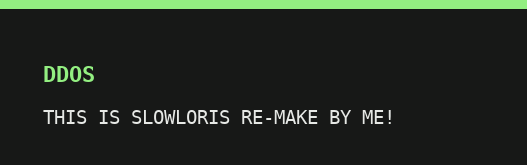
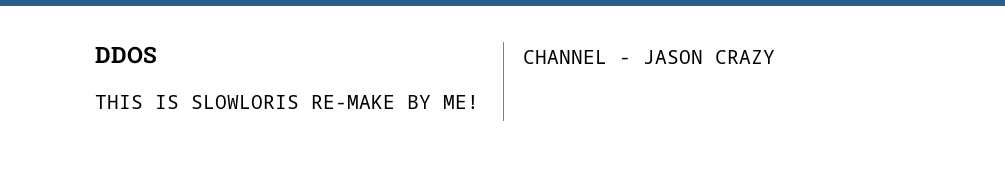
(395, 117) none -> [523,50,775,64] CHANNEL - JASON CRAZY

